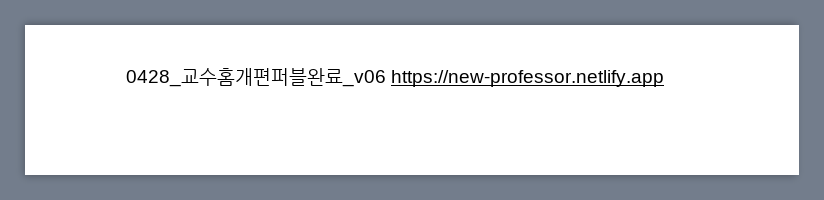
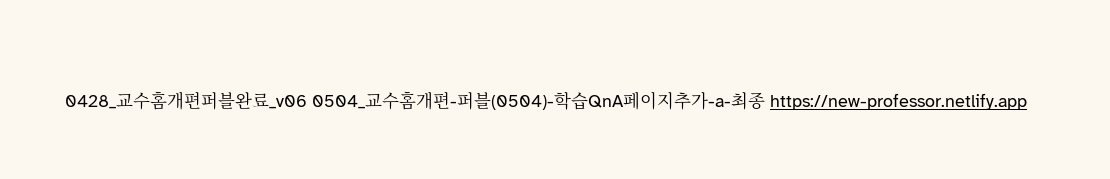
(386, 77) none -> [312,91,765,110] 0504_교수홈개편-퍼블(0504)-학습QnA페이지추가-a-최종

